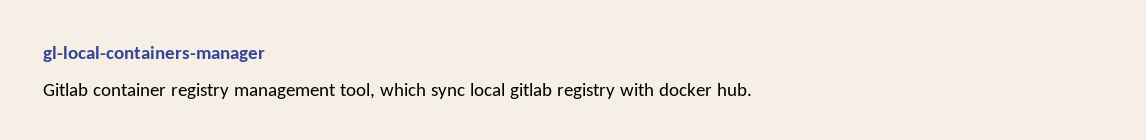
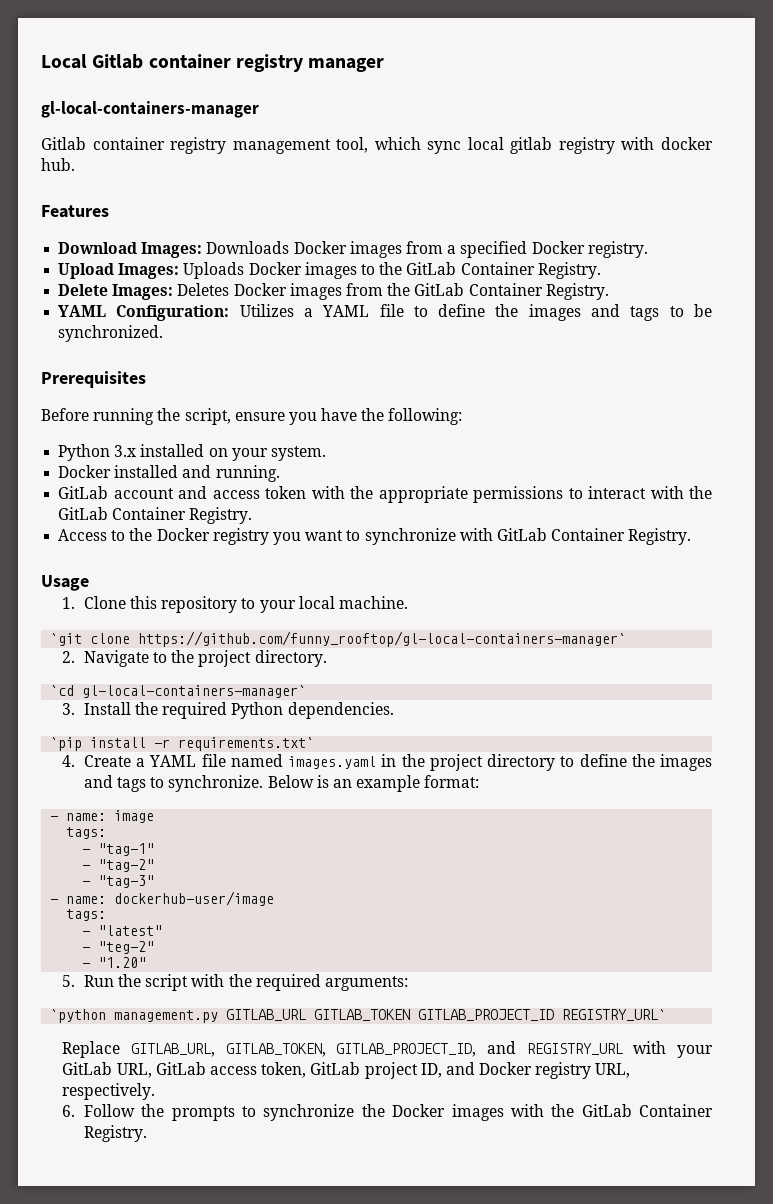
(43, 54) none -> [41,54,385,72] Local Gitlab container registry manager //
(752, 89) none -> [41,205,109,218] [58,241,648,258] [58,262,601,279] [58,283,609,300] [58,304,713,321] [58,325,164,342] [41,371,146,388] [41,408,463,425] [58,444,326,461] [58,465,280,482] [58,486,712,503] [58,507,253,524] [58,528,692,545] [41,575,89,591] [62,596,409,613] [50,631,627,647] [62,650,327,667] [50,685,307,698] [62,702,394,719] [50,737,315,751] [62,754,712,771] [83,775,480,792] [50,810,155,823] [66,827,107,839] [82,843,155,856] [82,859,155,872] [82,875,155,888] [50,891,275,906] [66,909,107,921] [82,925,163,936] [82,941,155,954] [82,957,147,968] [62,974,409,991] [50,1009,667,1023] [62,1041,713,1058] [62,1062,631,1079] [62,1083,156,1100] [62,1104,713,1121] [83,1125,147,1142] // Features // Download Images: Downloads Docker images from a specified Docker registry. // Upload Images: Uploads Docker images to the GitLab Container Registry. // Delete Images: Deletes Docker images from the GitLab Container Registry. // YAML Configuration: Utilizes a YAML file to define the images and tags to be synchronized. // Prerequisites // Before running the script, ensure you have the following: // Python 3.x installed on your system. // Docker installed and running. // GitLab account and access token with the appropriate permissions to interact with the GitLab Container Registry. // Access to the Docker registry you want to synchronize with GitLab Container Registry. // Usage // 1. Clone this repository to your local machine. // `git clone https://github.com/funny_rooftop/gl-local-containers-manager` // 2. Navigate to the project directory. // `cd gl-local-containers-manager` // 3. Install the required Python dependencies. // `pip install -r requirements.txt` // 4. Create a YAML file named images.yaml in the project directory to define the images and tags to synchronize. Below is an example format: // - name: image // tags: // - "tag-1" // - "tag-2" // - "tag-3" // - name: dockerhub-user/image // tags: // - "latest" // - "teg-2" // - "1.20" // 5. Run the script with the required arguments: // `python management.py GITLAB_URL GITLAB_TOKEN GITLAB_PROJECT_ID REGISTRY_URL` // Replace GITLAB_URL, GITLAB_TOKEN, GITLAB_PROJECT_ID, and REGISTRY_URL with your GitLab URL, GitLab access token, GitLab project ID, and Docker registry URL, respectively. // 6. Follow the prompts to synchronize the Docker images with the GitLab Container Registry.

